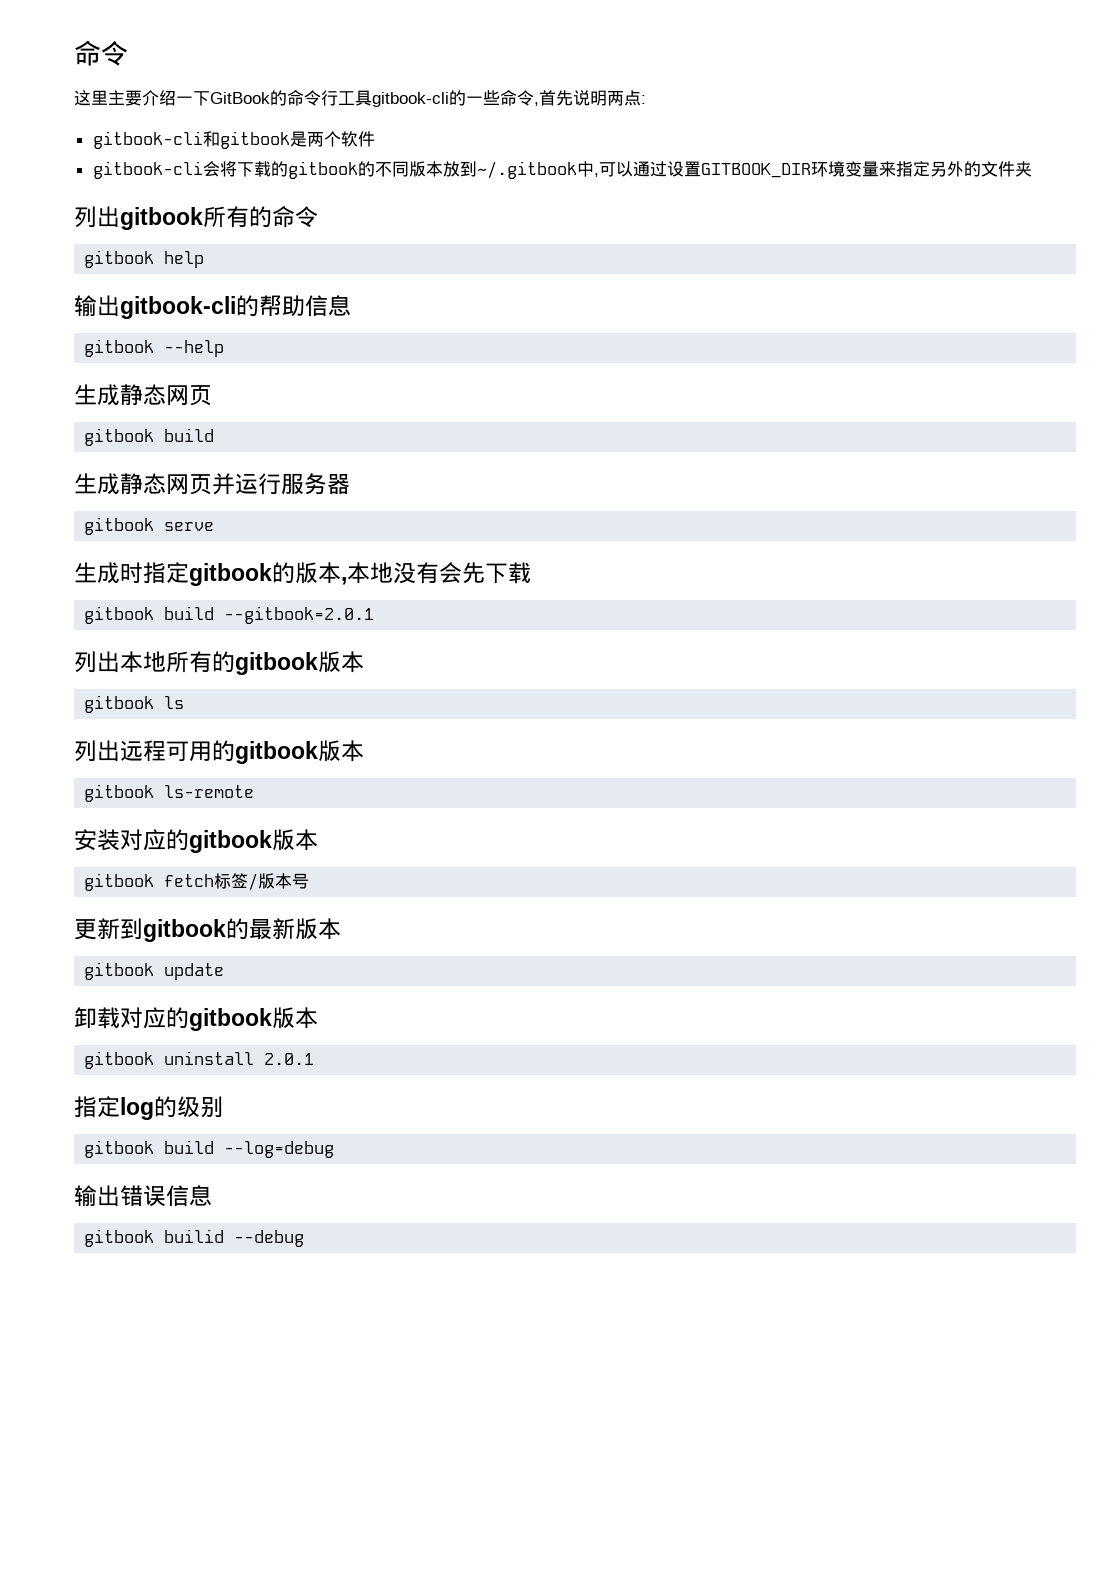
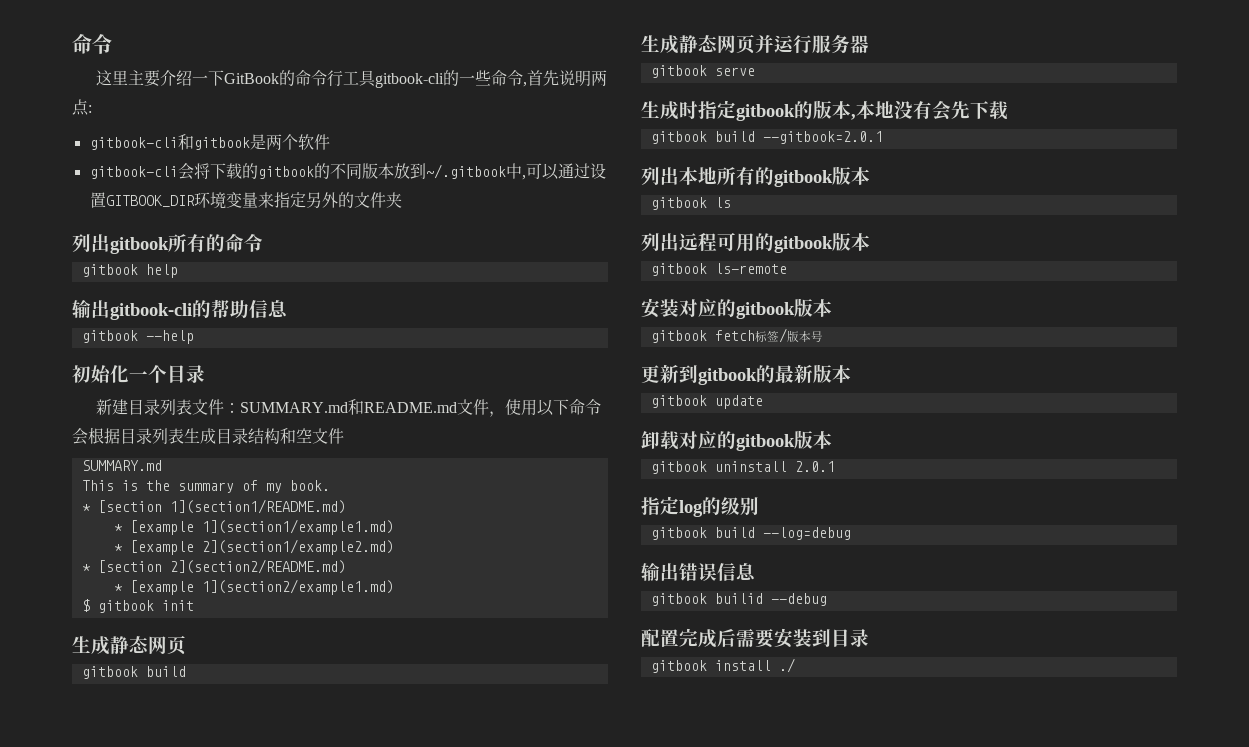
(225, 348) none -> [72,365,205,383] [95,399,601,417] [72,427,344,445] [81,460,162,471] [81,480,330,493] [81,499,346,514] [113,519,394,535] [113,539,394,555] [81,559,346,574] [113,579,394,595] [81,599,194,613] // 初始化一个目录 // 新建目录列表文件：SUMMARY.md和README.md文件，使用以下命令会根据目录列表生成目录结构和空文件 // SUMMARY.md // This is the summary of my book. // * [section 1](section1/README.md) // * [example 1](section1/example1.md) // * [example 2](section1/example2.md) // * [section 2](section2/README.md) // * [example 1](section2/example1.md) // $ gitbook init
(305, 1238) none -> [641,628,869,648] [650,658,795,673] // 配置完成后需要安装到目录 // gitbook install ./

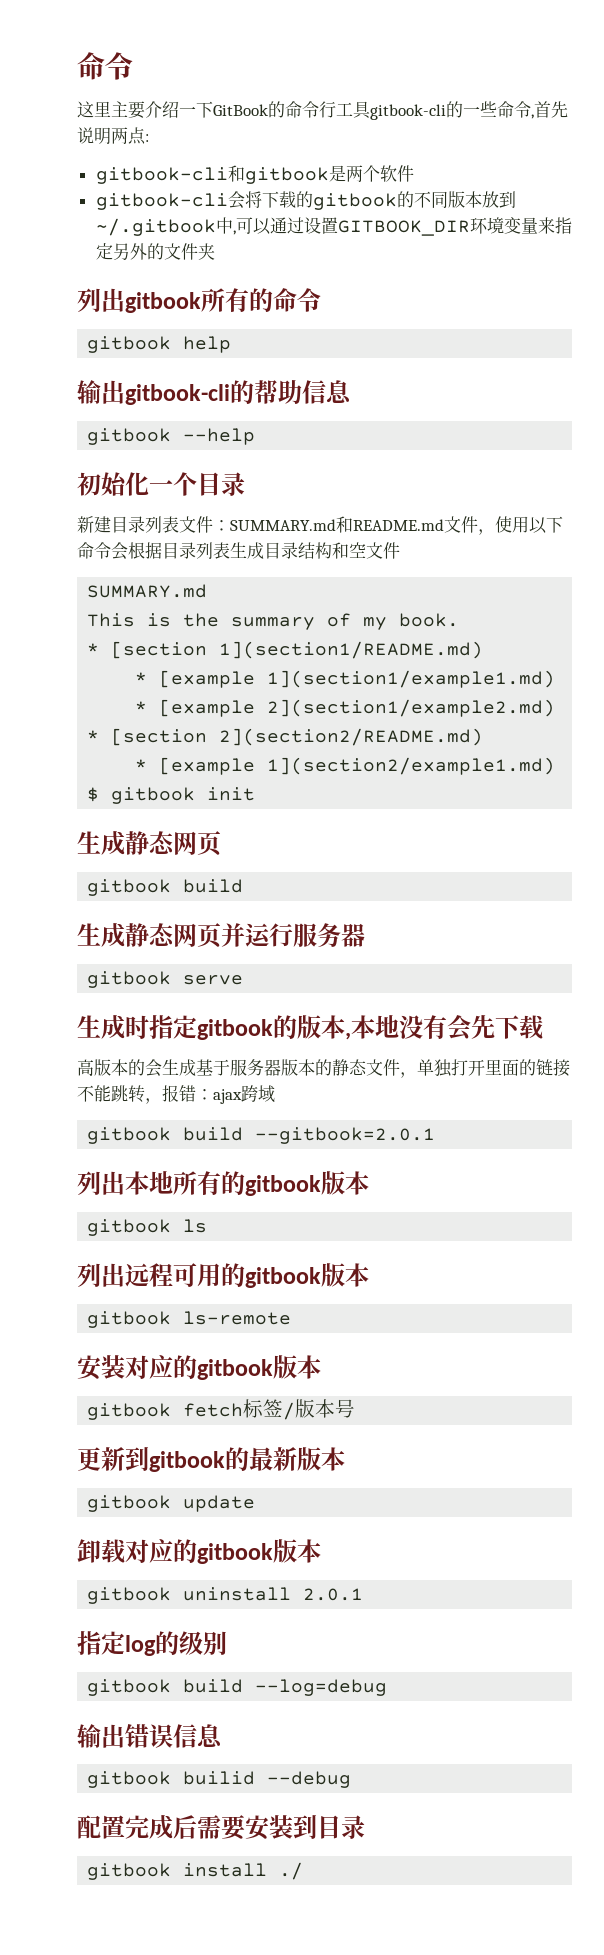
(1008, 110) none -> [77,1059,570,1078] [77,1085,275,1104] // 高版本的会生成基于服务器版本的静态文件，单独打开里面的链接不能跳转，报错：ajax跨域

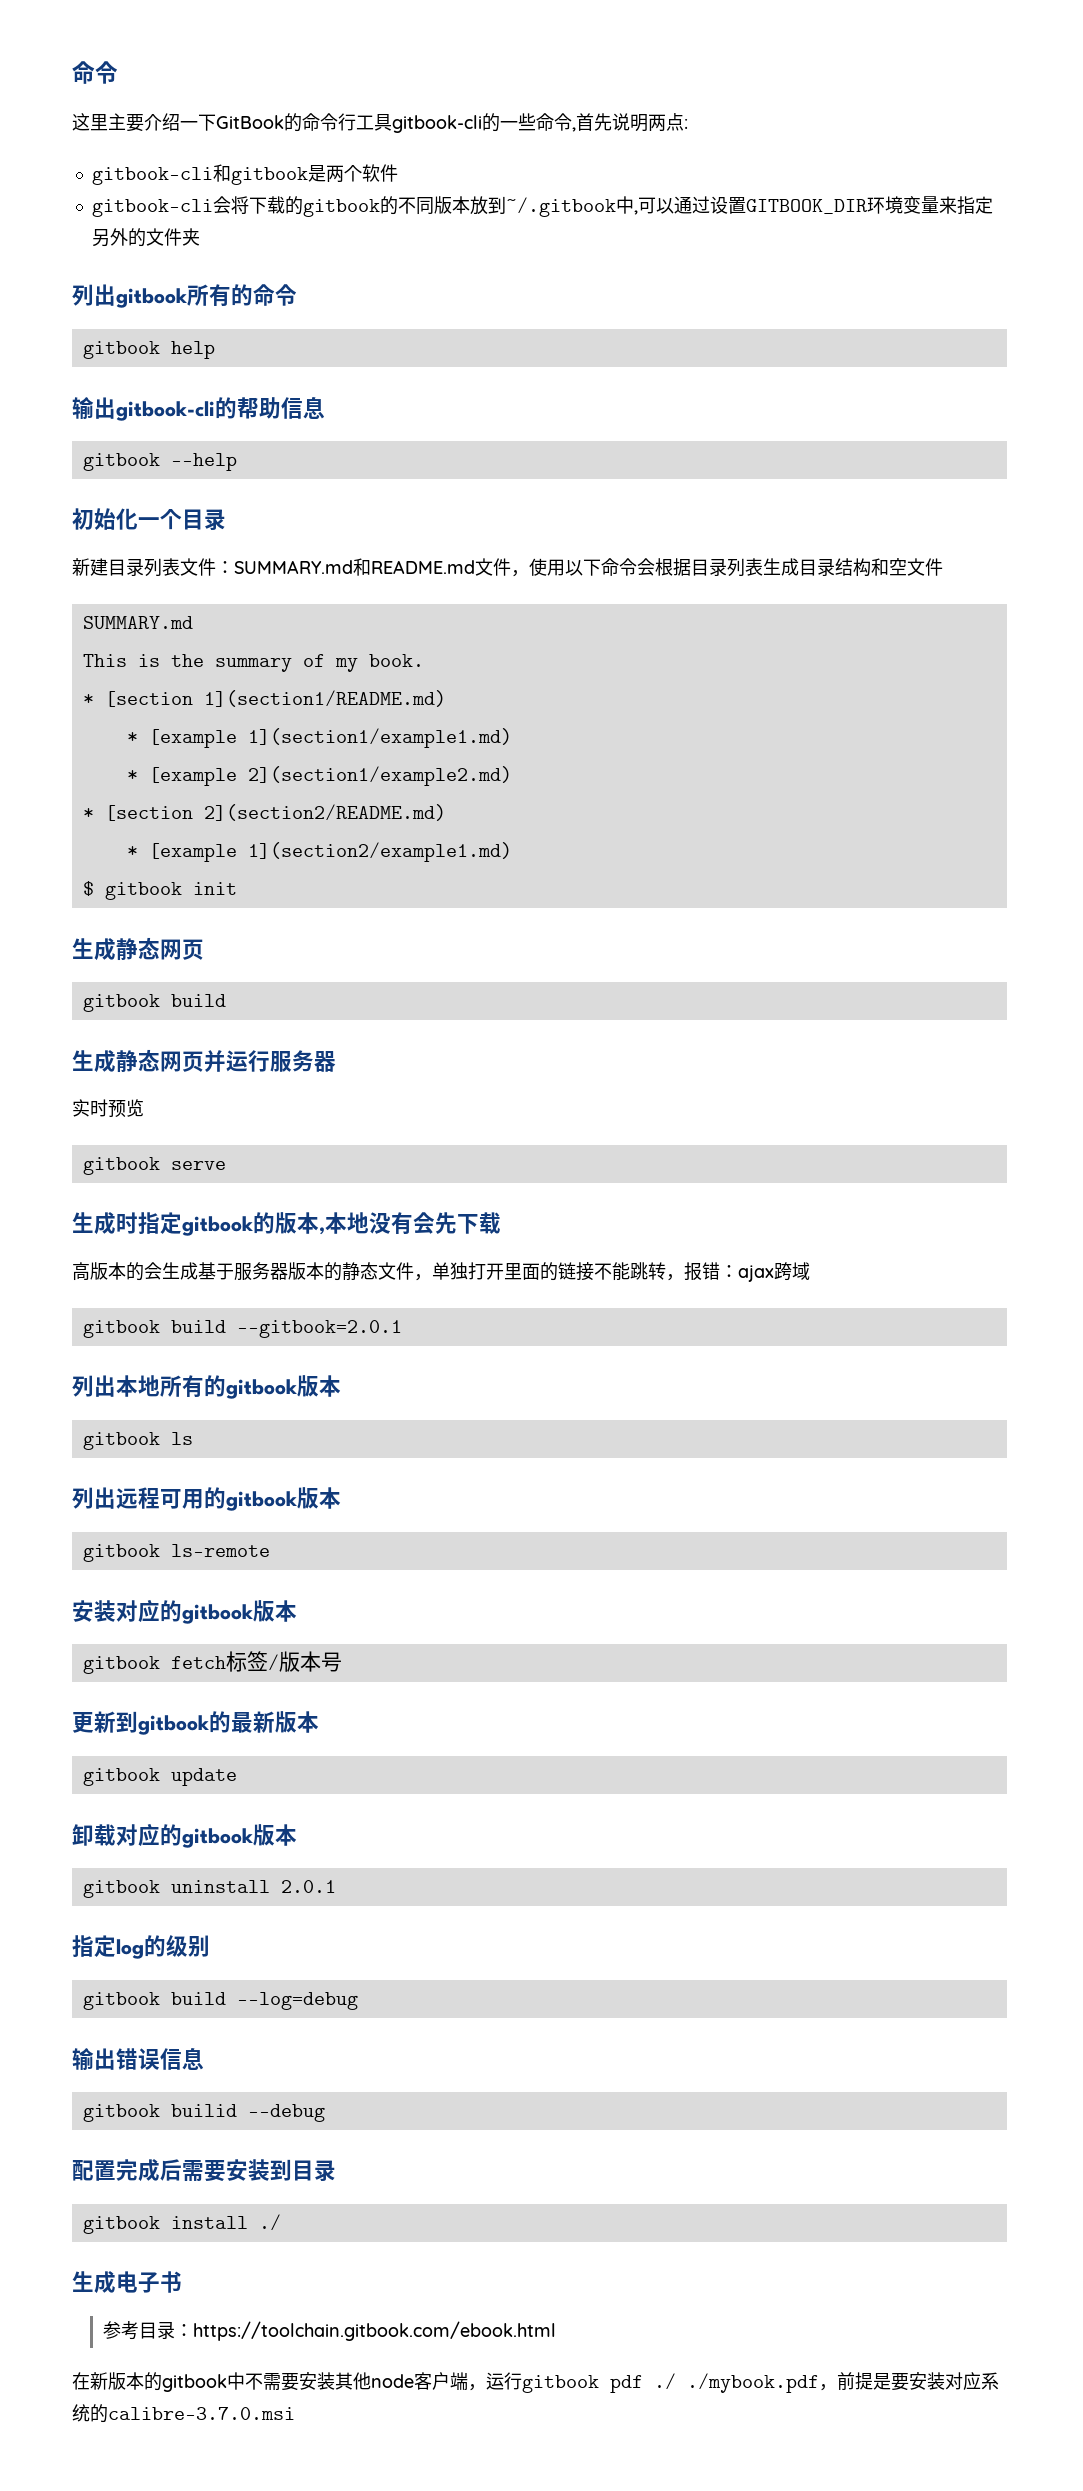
(365, 935) none -> [72,1099,144,1118] // 实时预览
(304, 1871) none -> [72,2271,182,2294] [102,2321,556,2341] [72,2372,999,2393] [72,2404,295,2423] // 生成电子书 // 参考目录：https://toolchain.gitbook.com/ebook.html // 在新版本的gitbook中不需要安装其他node客户端，运行gitbook pdf ./ ./mybook.pdf，前提是要安装对应系统的calibre-3.7.0.msi

